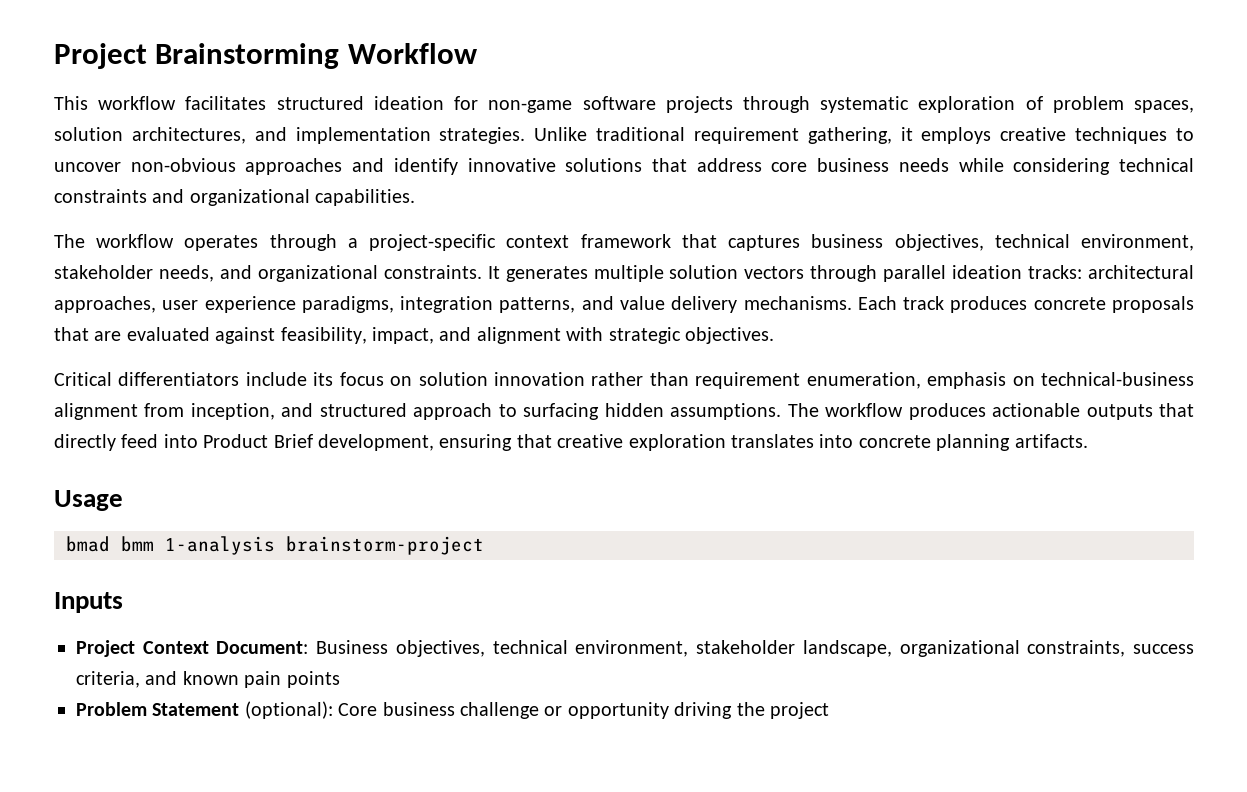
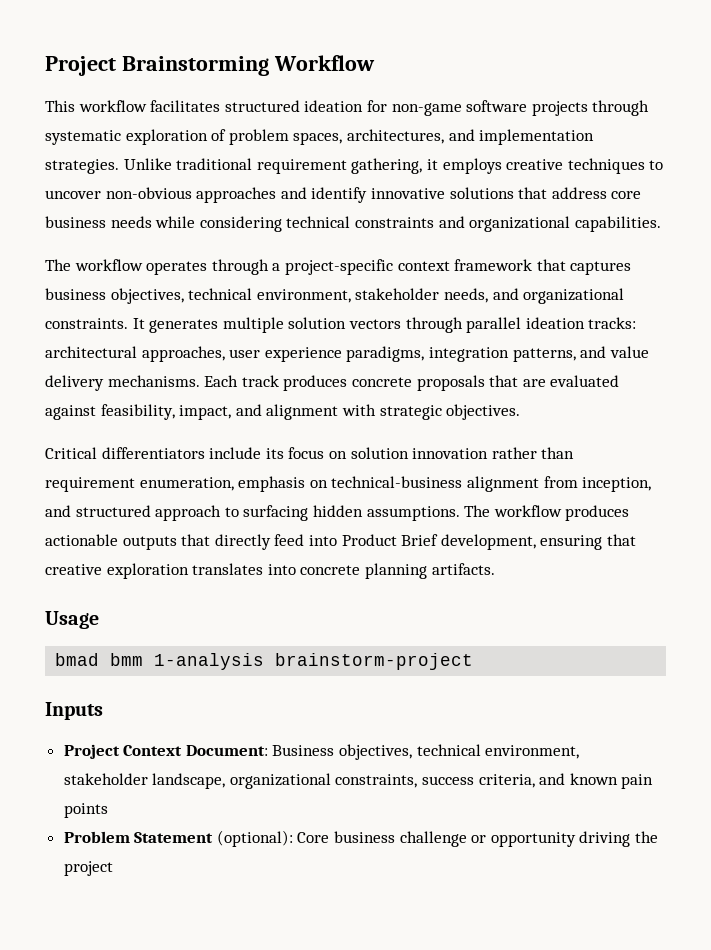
[54,127,123,141] solution -> (343, 138) none

